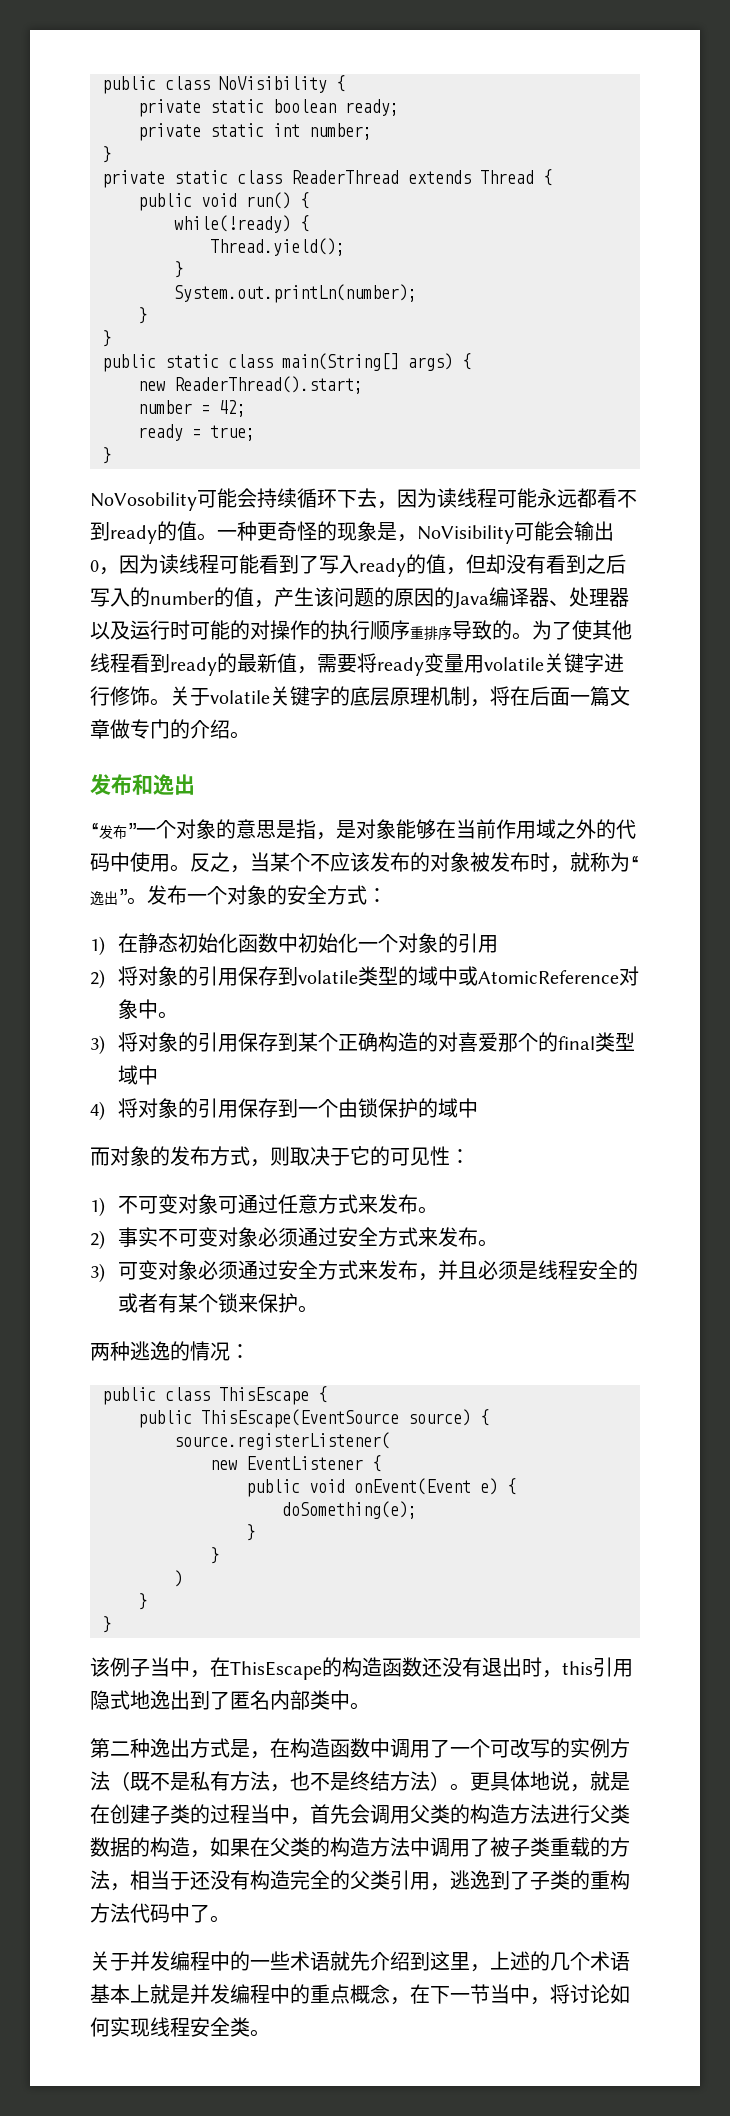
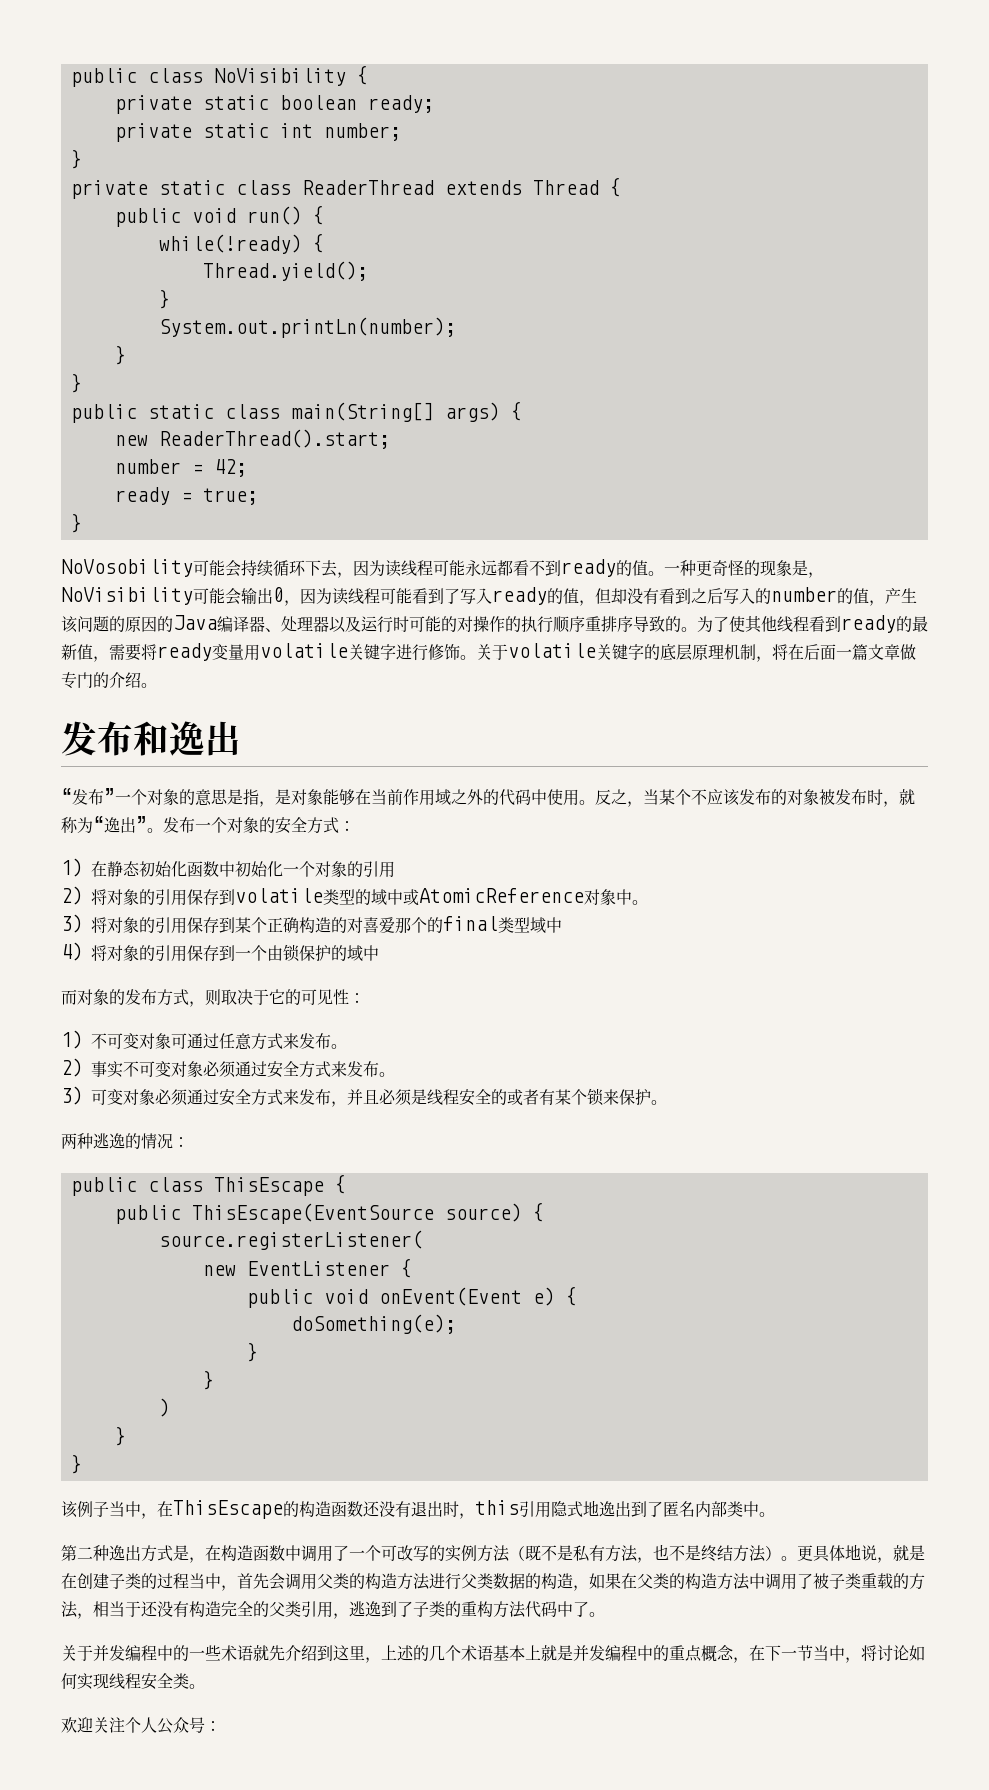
(270, 2033) none -> [61,1717,221,1734] // 欢迎关注个人公众号：

